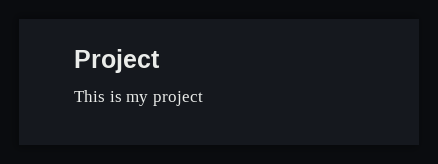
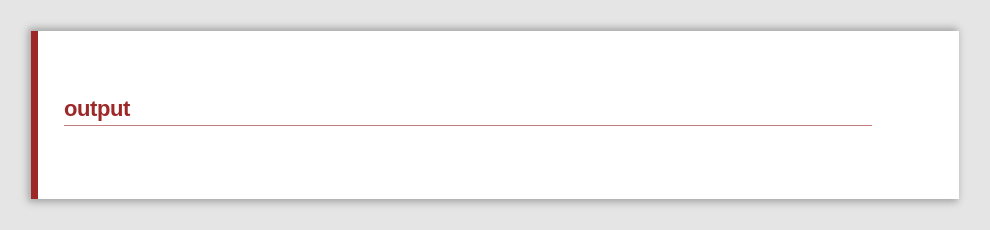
[74,49,160,73] [74,90,203,106] Project // This is my project -> [64,101,131,121] output

